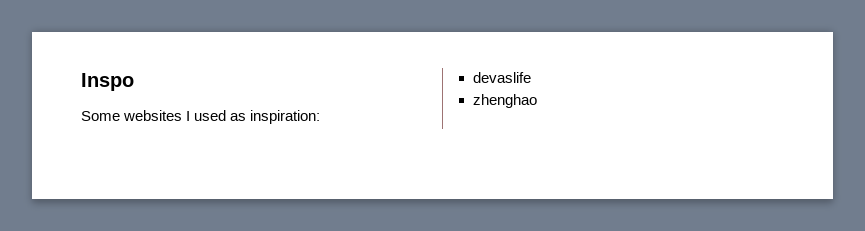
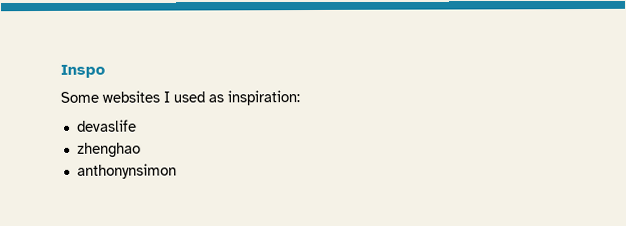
(537, 101) none -> [76,163,177,179] // anthonynsimon

